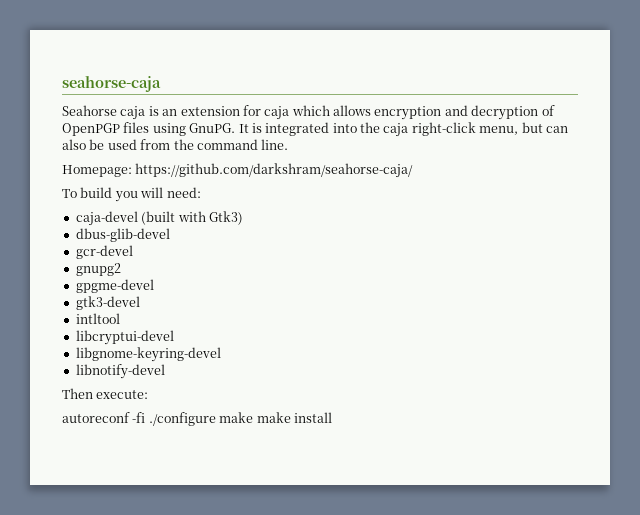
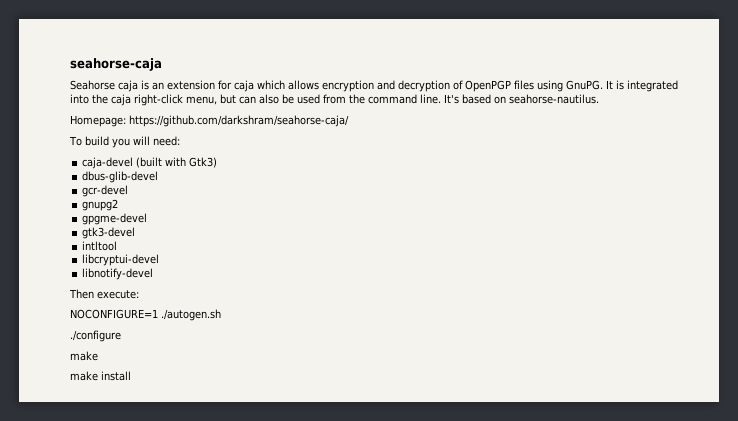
(289, 144) none -> [444,94,599,104] It's based on seahorse-nautilus.
[75,347,221,362] // libgnome-keyring-devel -> (160, 260) none
[62,412,146,423] autoreconf -fi -> [70,309,221,321] NOCONFIGURE=1 ./autogen.sh //
[219,412,254,423] make -> [70,351,98,361] // make //

